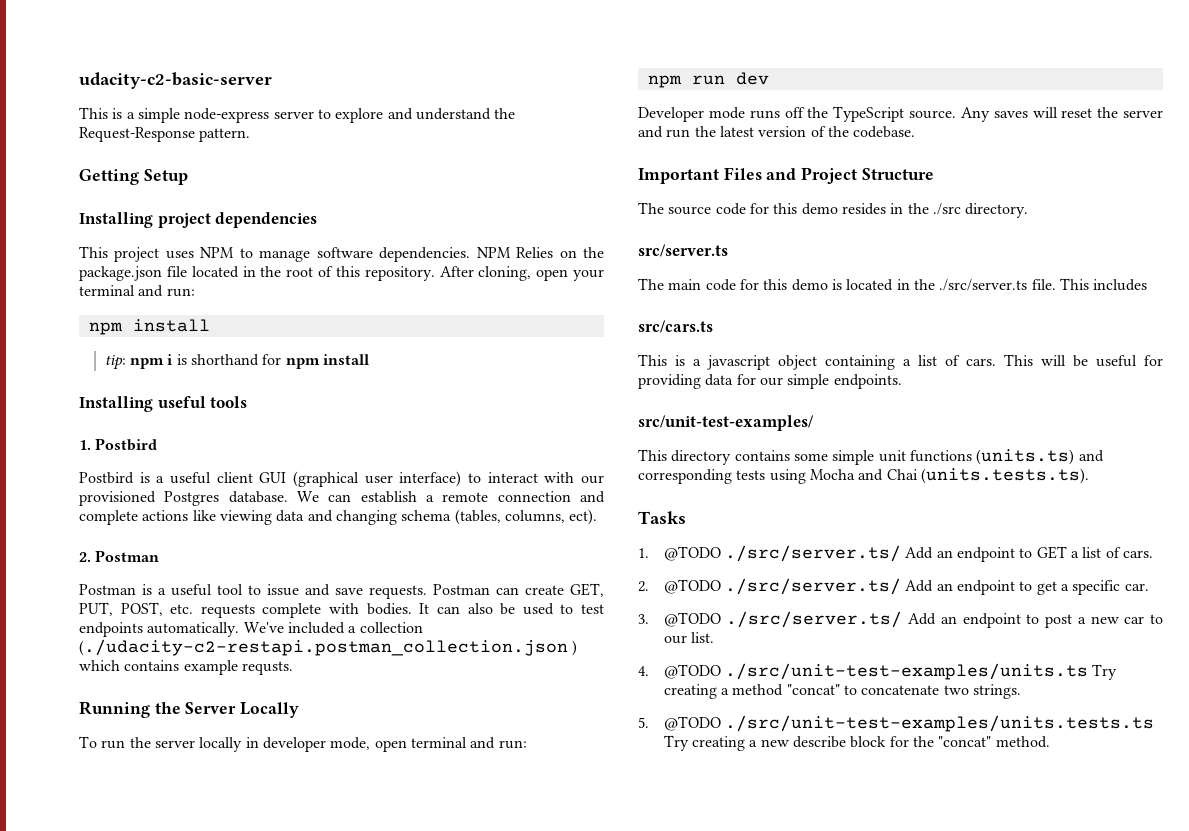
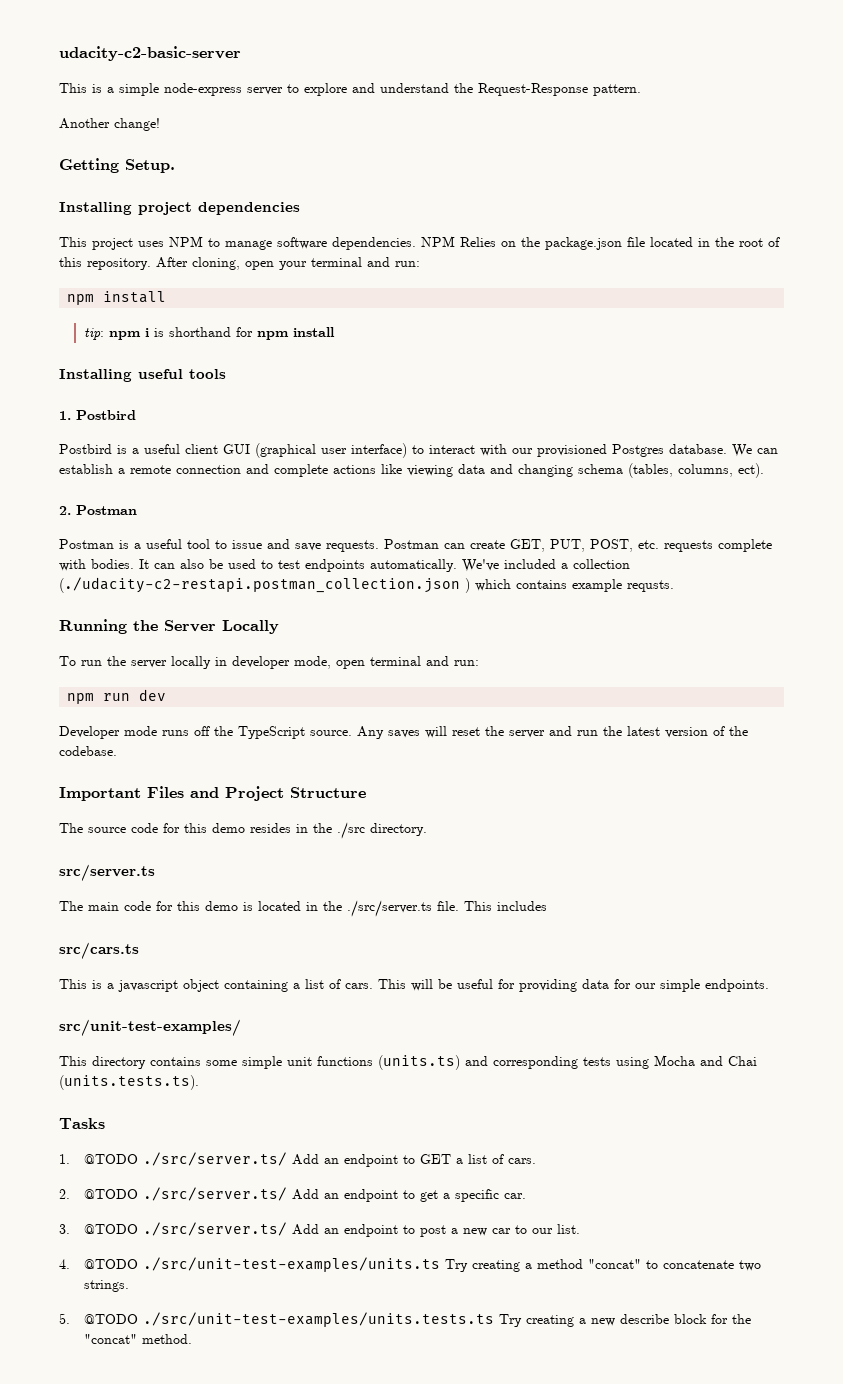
(251, 135) none -> [59,118,160,131] // Another change!
[143,169,188,185] Setup -> [125,159,175,173] Setup.

